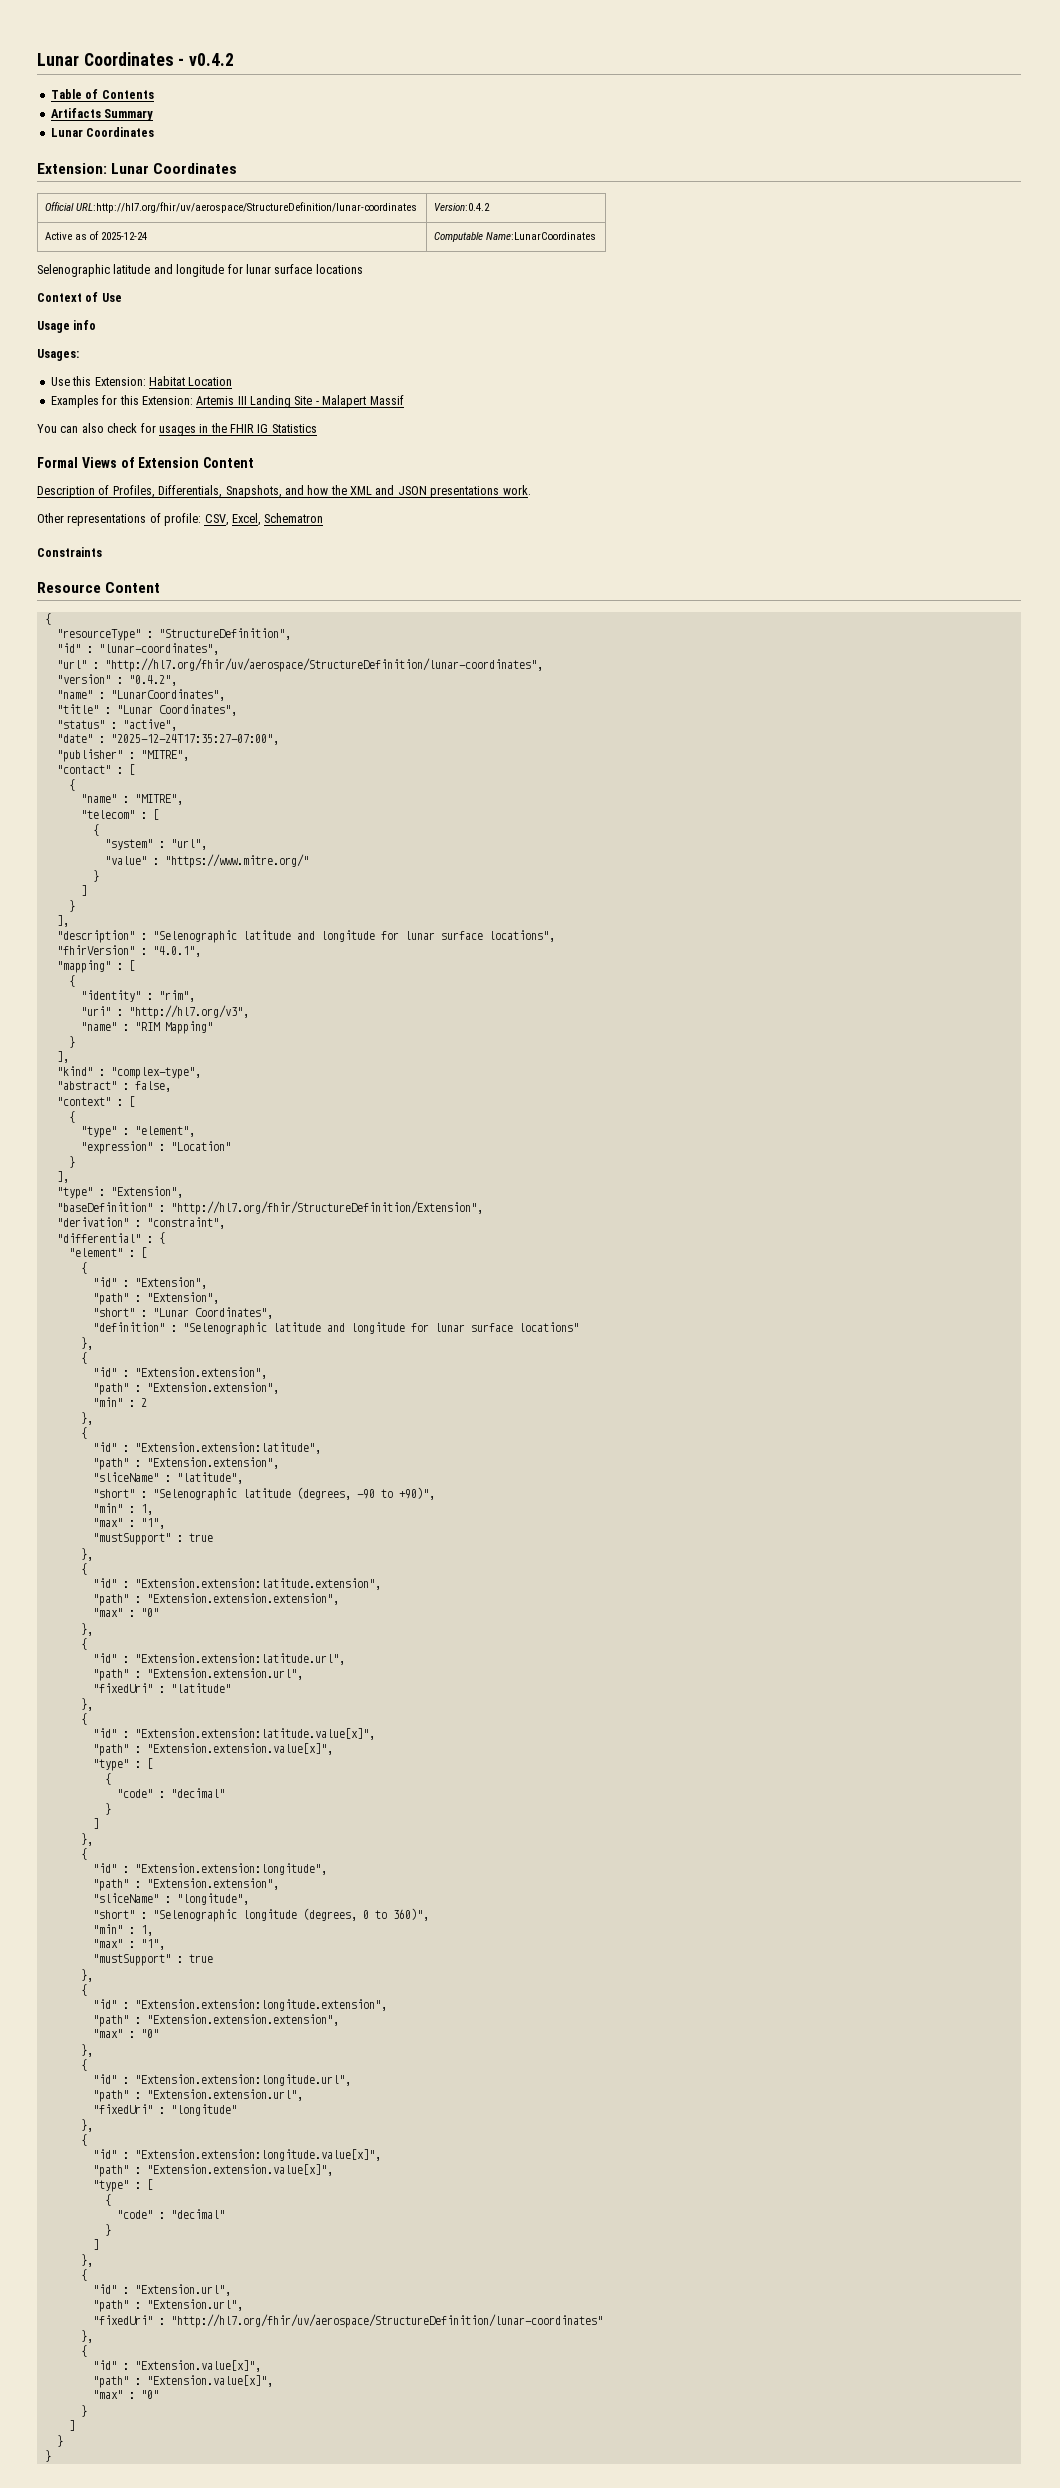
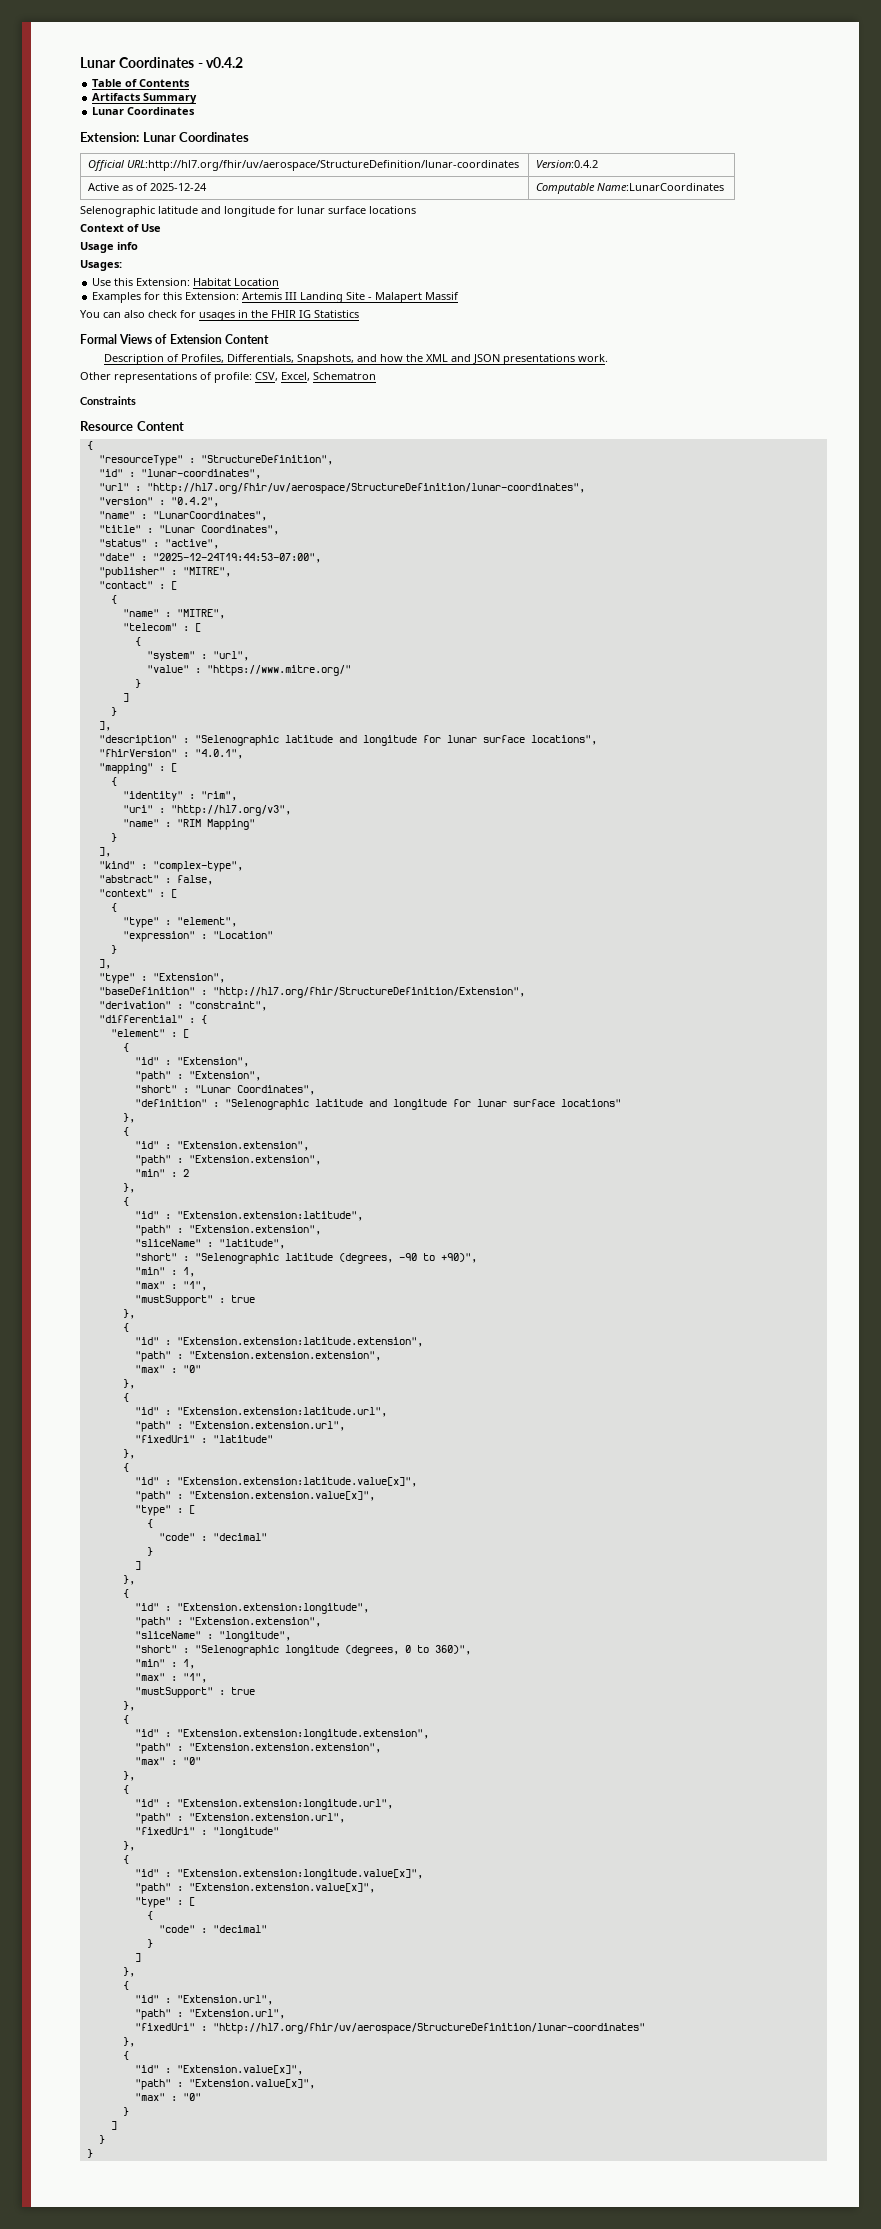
[110,734,279,745] "2025-12-24T17:35:27-07:00", -> [152,553,321,563] "2025-12-24T19:44:53-07:00",

